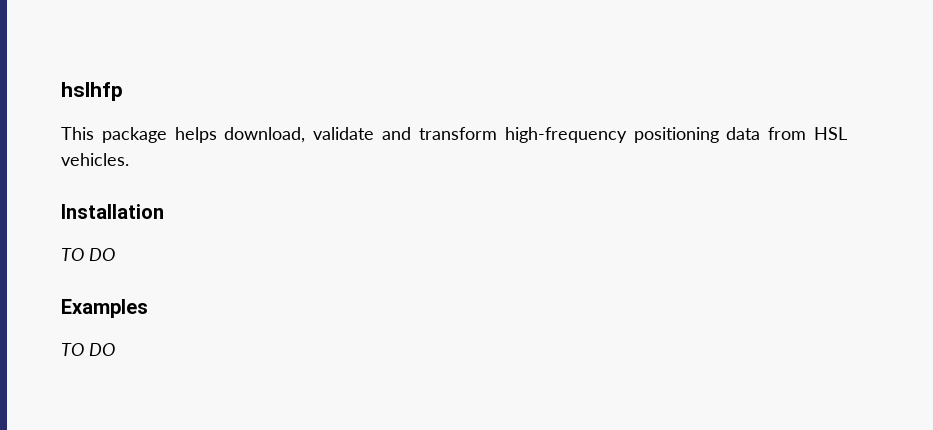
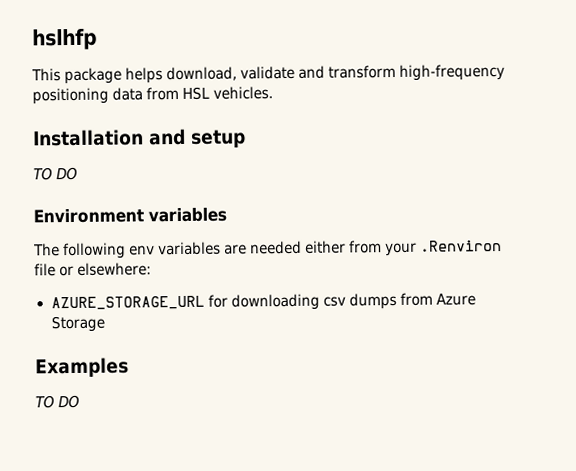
[61,248,115,261] // TO DO -> [149,128,246,148] [33,166,79,181] [33,207,227,224] [33,240,503,260] [34,262,153,277] [50,292,476,311] [50,315,105,333] and setup // TO DO // Environment variables // The following env variables are needed either from your .Renviron file or elsewhere: // AZURE_STORAGE_URL for downloading csv dumps from Azure Storage

